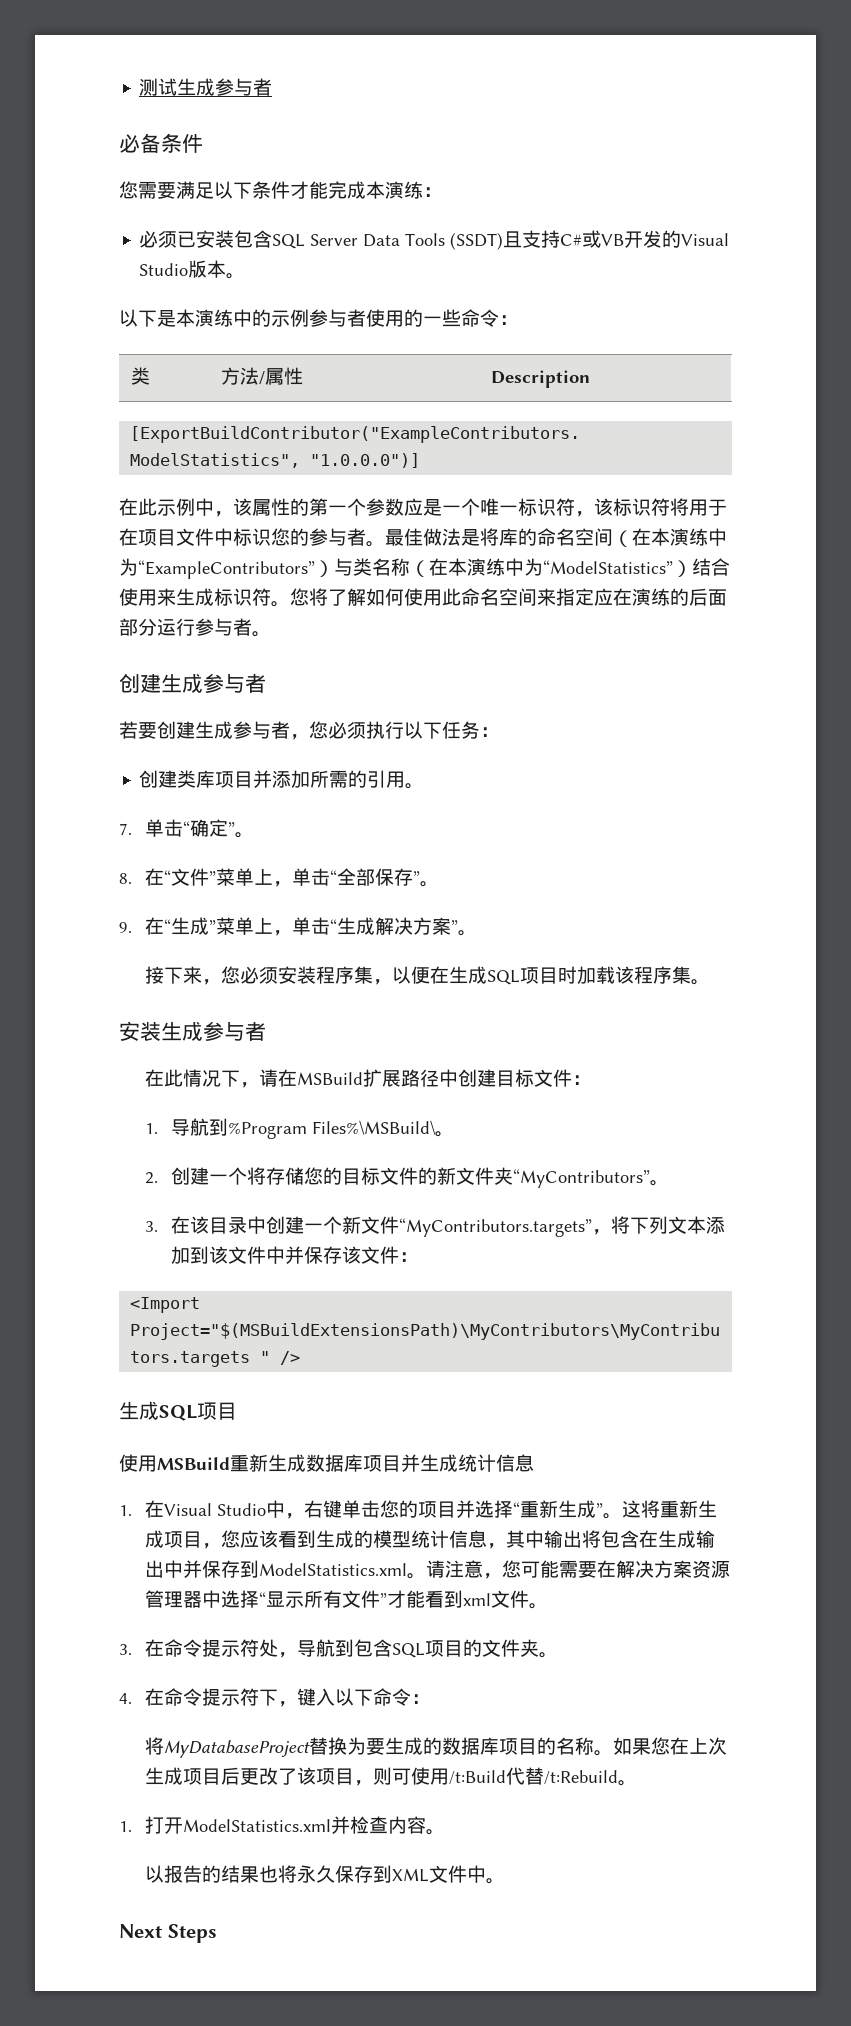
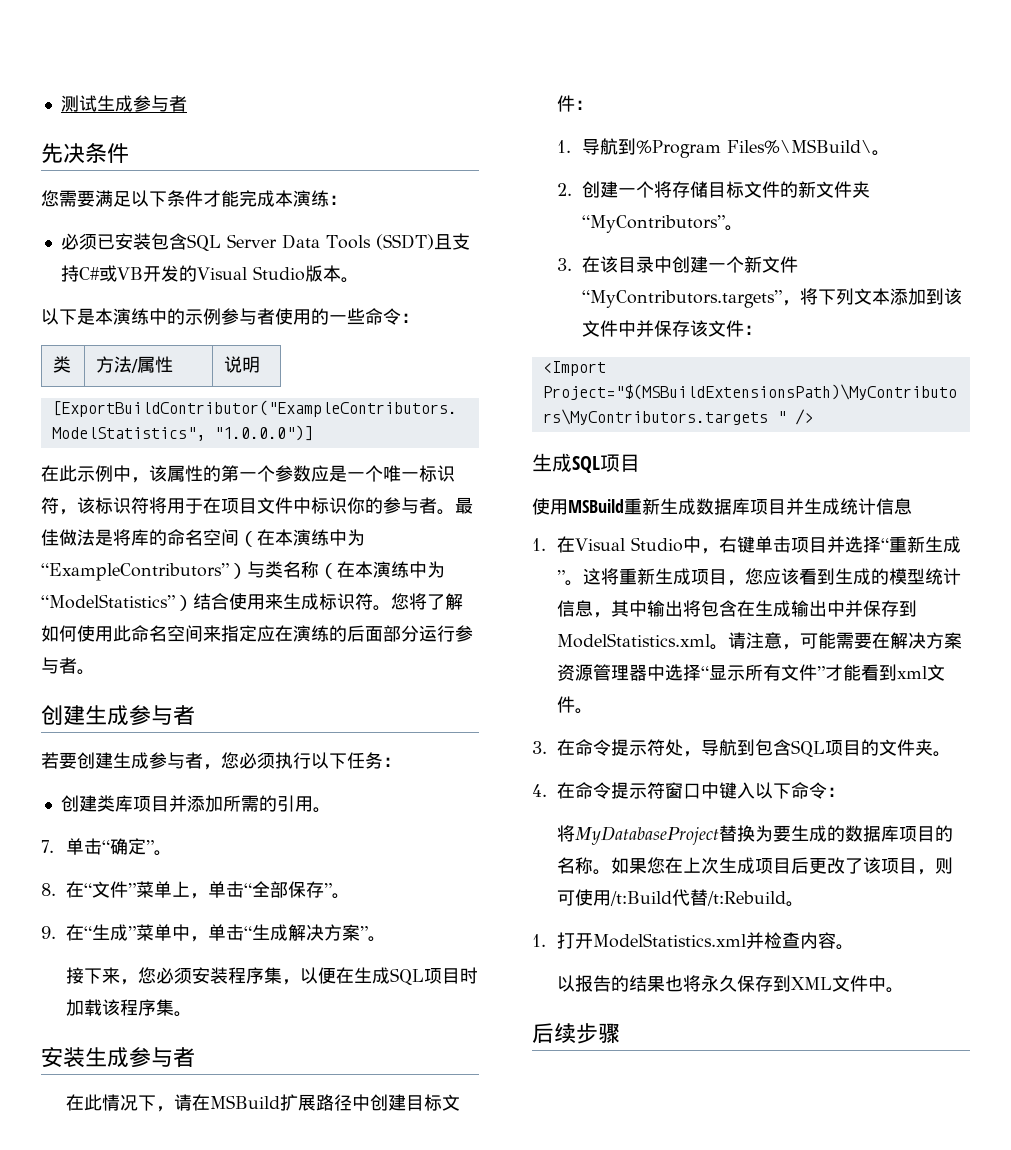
[119,133,161,153] 必备 -> [41,143,85,163] 先决
[491,370,591,388] Description -> [224,356,261,373] 说明
[271,528,290,546] 您 -> [347,497,365,514] 你
[254,917,274,934] 上 -> [171,924,190,941] 中
[304,1167,343,1185] 您的 -> (708, 189) none
[380,1500,419,1518] 您的 -> (791, 544) none
[502,1560,522,1578] 您 -> (800, 647) none
[259,1689,298,1707] 下， -> [664,782,719,799] 窗口中
[119,1924,217,1943] Next Steps -> [532,1023,620,1044] 后续步骤

